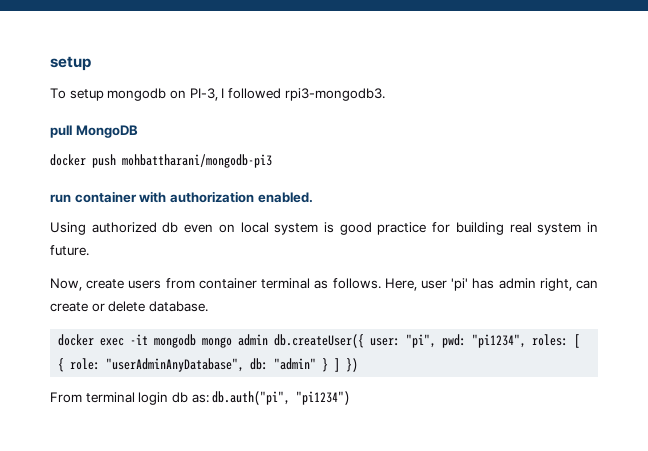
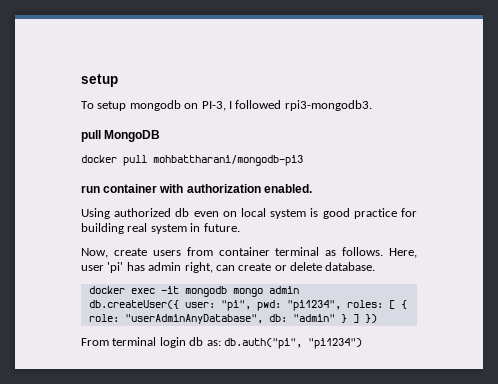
[92,154,116,168] push -> [123,155,147,166] pull
(269, 340) none -> (299, 290) //

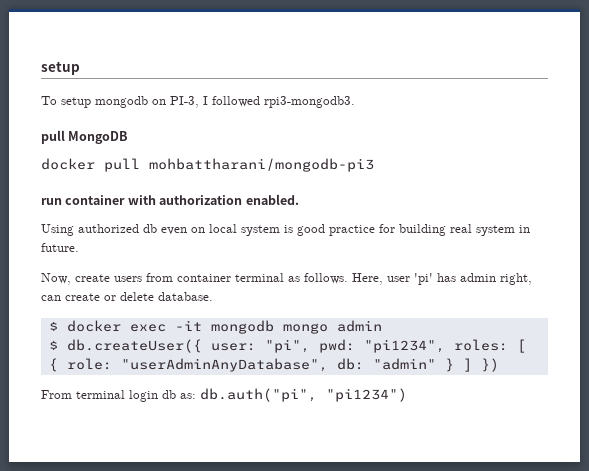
(376, 266) none -> [48,321,58,331] $
(299, 290) none -> [48,340,58,350] $

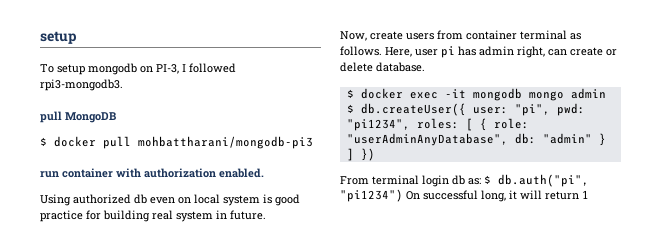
(129, 137) none -> [40,137,47,146] $
[414,273,433,285] 'pi' -> [441,46,455,58] pi
(196, 396) none -> [484,175,491,184] $
(407, 395) none -> [406,190,589,202] On successful long, it will return 1

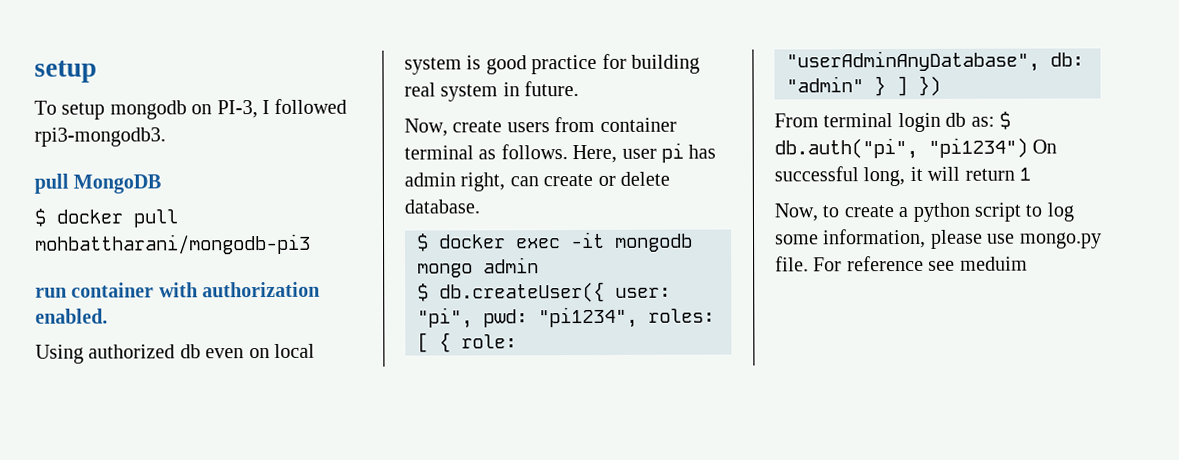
(589, 194) none -> [774,202,1074,222] [775,228,1102,249] [775,255,1028,272] // Now, to create a python script to log some information, please use mongo.py file. For reference see meduim

